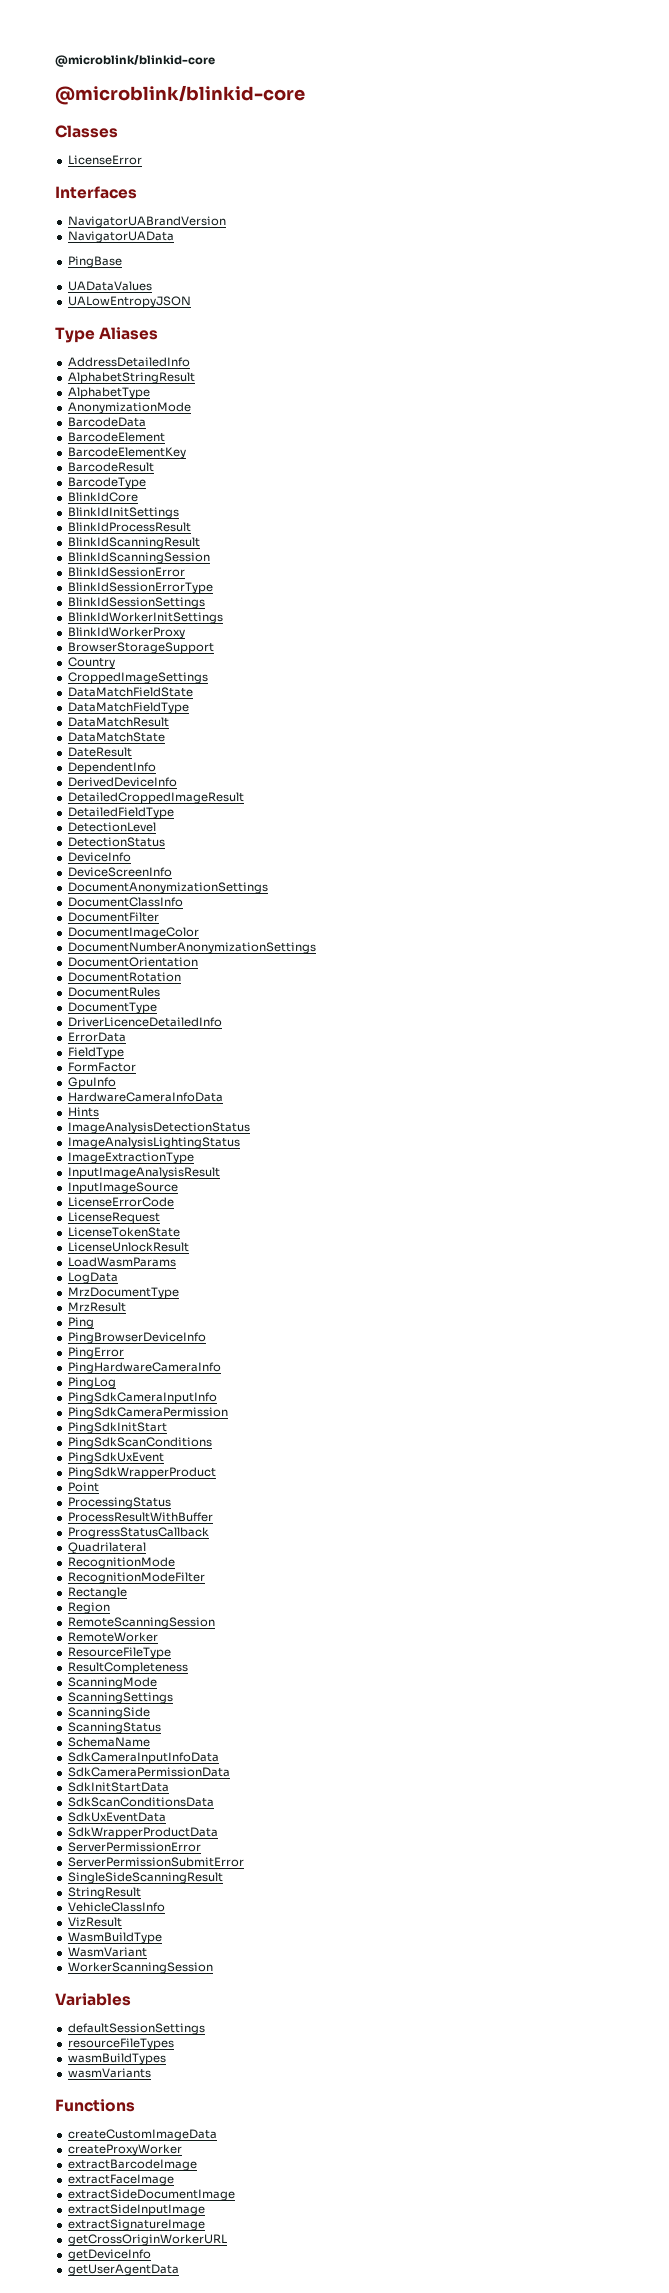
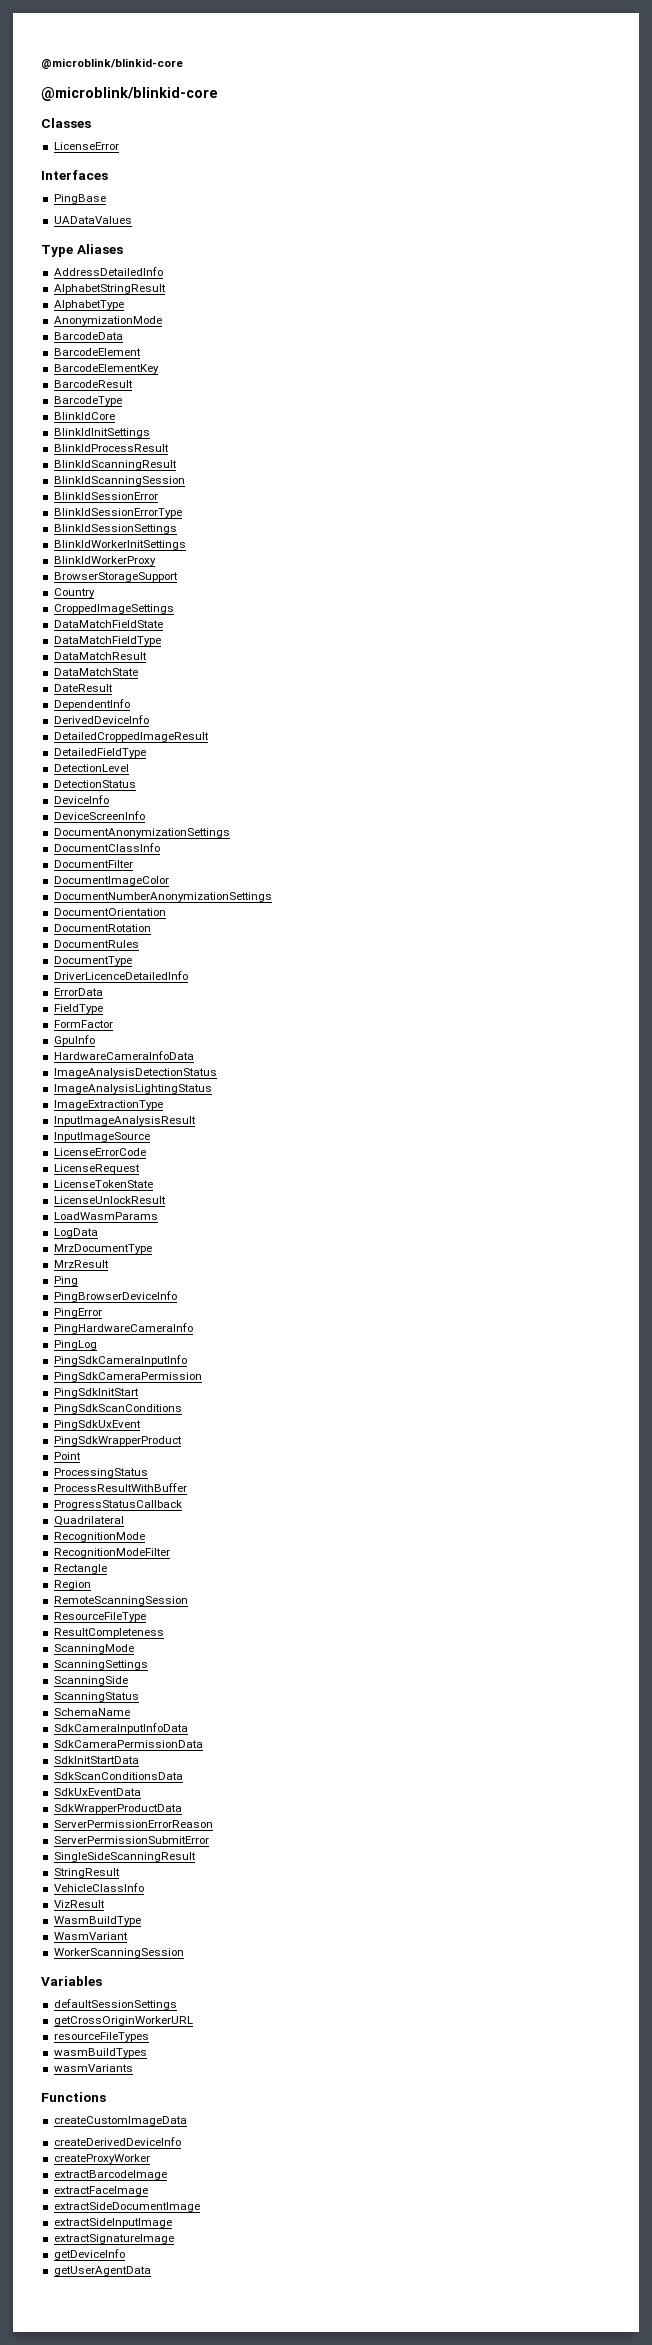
[67,216,226,228] [67,231,174,243] // NavigatorUABrandVersion // NavigatorUAData -> (108, 175) none
[67,296,191,308] // UALowEntropyJSON -> (132, 220) none
[67,1107,99,1117] // Hints -> (194, 1055) none
[67,1632,158,1642] // RemoteWorker -> (188, 1601) none
[67,1842,201,1852] ServerPermissionError -> [53,1820,213,1828] ServerPermissionErrorReason
(205, 2029) none -> [53,2016,193,2026] // getCrossOriginWorkerURL
(217, 2135) none -> [53,2137,181,2146] // createDerivedDeviceInfo
[67,2234,227,2246] // getCrossOriginWorkerURL -> (174, 2239) none

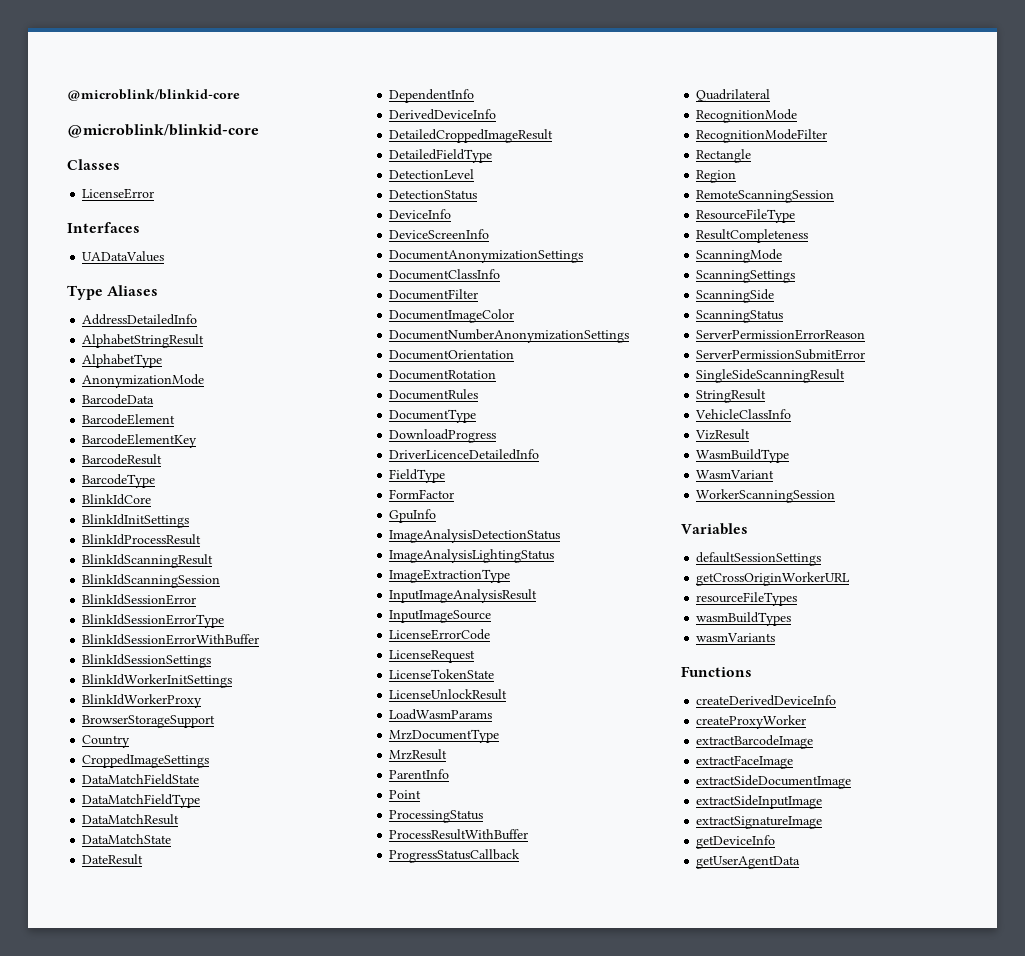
[53,194,106,204] // PingBase -> (140, 227) none
(182, 513) none -> [82,634,260,645] // BlinkIdSessionErrorWithBuffer
(132, 961) none -> [389,429,497,443] // DownloadProgress
[53,988,103,996] // ErrorData -> (540, 454) none
[53,1051,194,1060] // HardwareCameraInfoData -> (437, 516) none
[53,1228,98,1238] // LogData -> (493, 714) none
[53,1276,78,1286] [53,1291,177,1302] [53,1308,102,1318] [53,1323,193,1334] [53,1340,97,1350] [53,1355,187,1366] [53,1372,202,1382] [53,1388,139,1398] [53,1404,182,1414] [53,1420,141,1430] [53,1436,182,1446] Ping // PingBrowserDeviceInfo // PingError // PingHardwareCameraInfo // PingLog // PingSdkCameraInputInfo // PingSdkCameraPermission // PingSdkInitStart // PingSdkScanConditions // PingSdkUxEvent // PingSdkWrapperProduct -> [389,769,450,779] ParentInfo
[53,1708,130,1716] [53,1723,188,1734] [53,1740,203,1748] [53,1756,139,1764] [53,1772,183,1780] [53,1788,141,1796] [53,1804,182,1814] // SchemaName // SdkCameraInputInfoData // SdkCameraPermissionData // SdkInitStartData // SdkScanConditionsData // SdkUxEventData // SdkWrapperProductData -> (784, 316) none
[53,2116,187,2126] // createCustomImageData -> (752, 671) none

